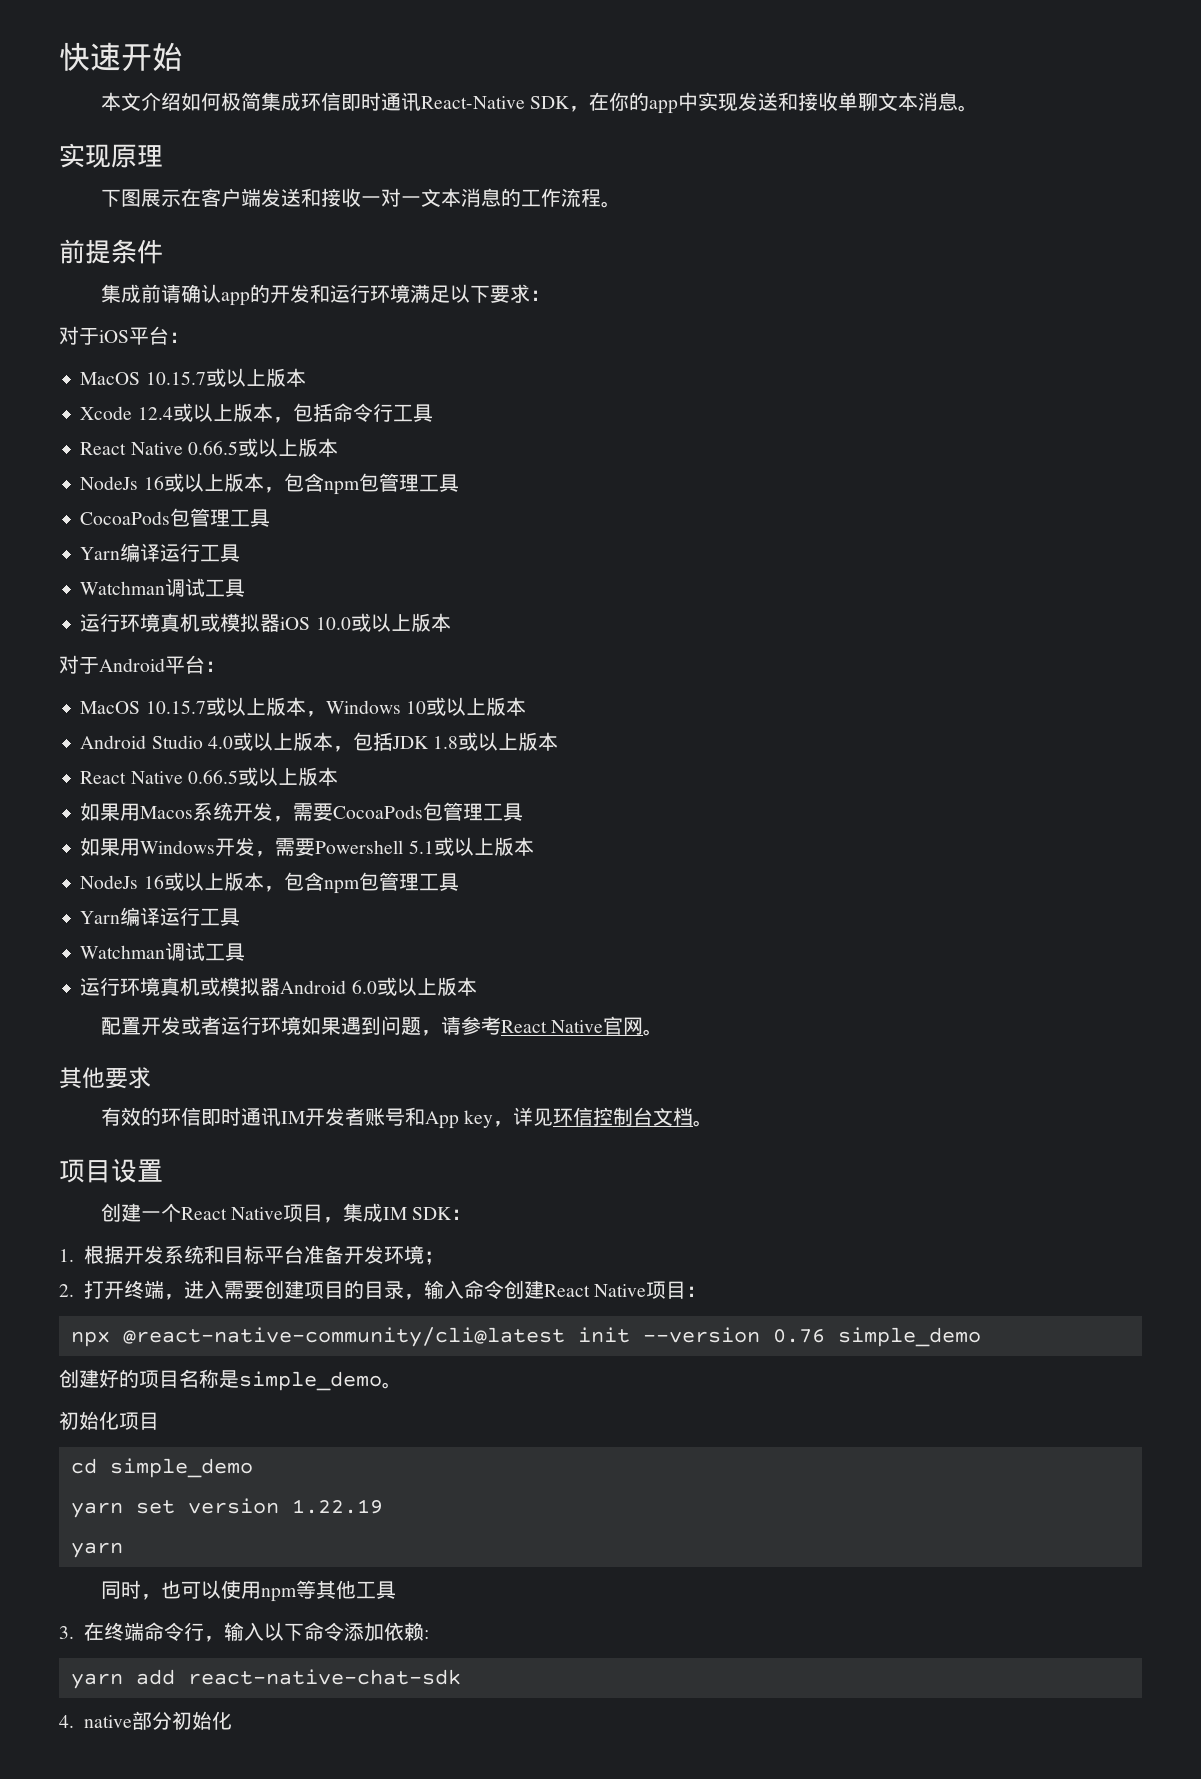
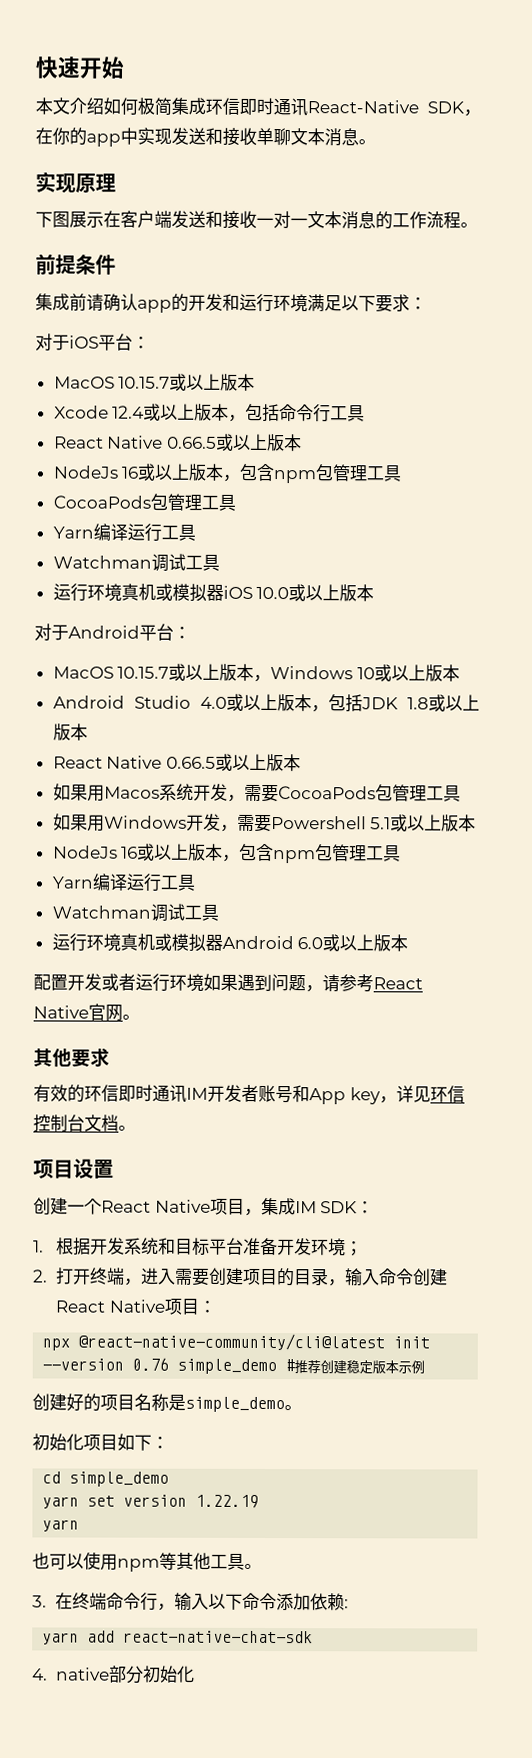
(981, 1337) none -> [285,1359,426,1375] #推荐创建稳定版本示例
(159, 1421) none -> [117,1433,169,1451] 如下：
[100,1580,161,1600] 同时， -> (80, 1525) none
(396, 1590) none -> [244,1563,262,1569] 。

